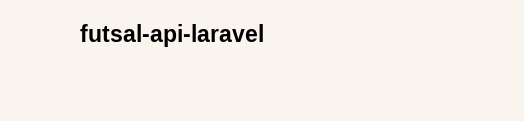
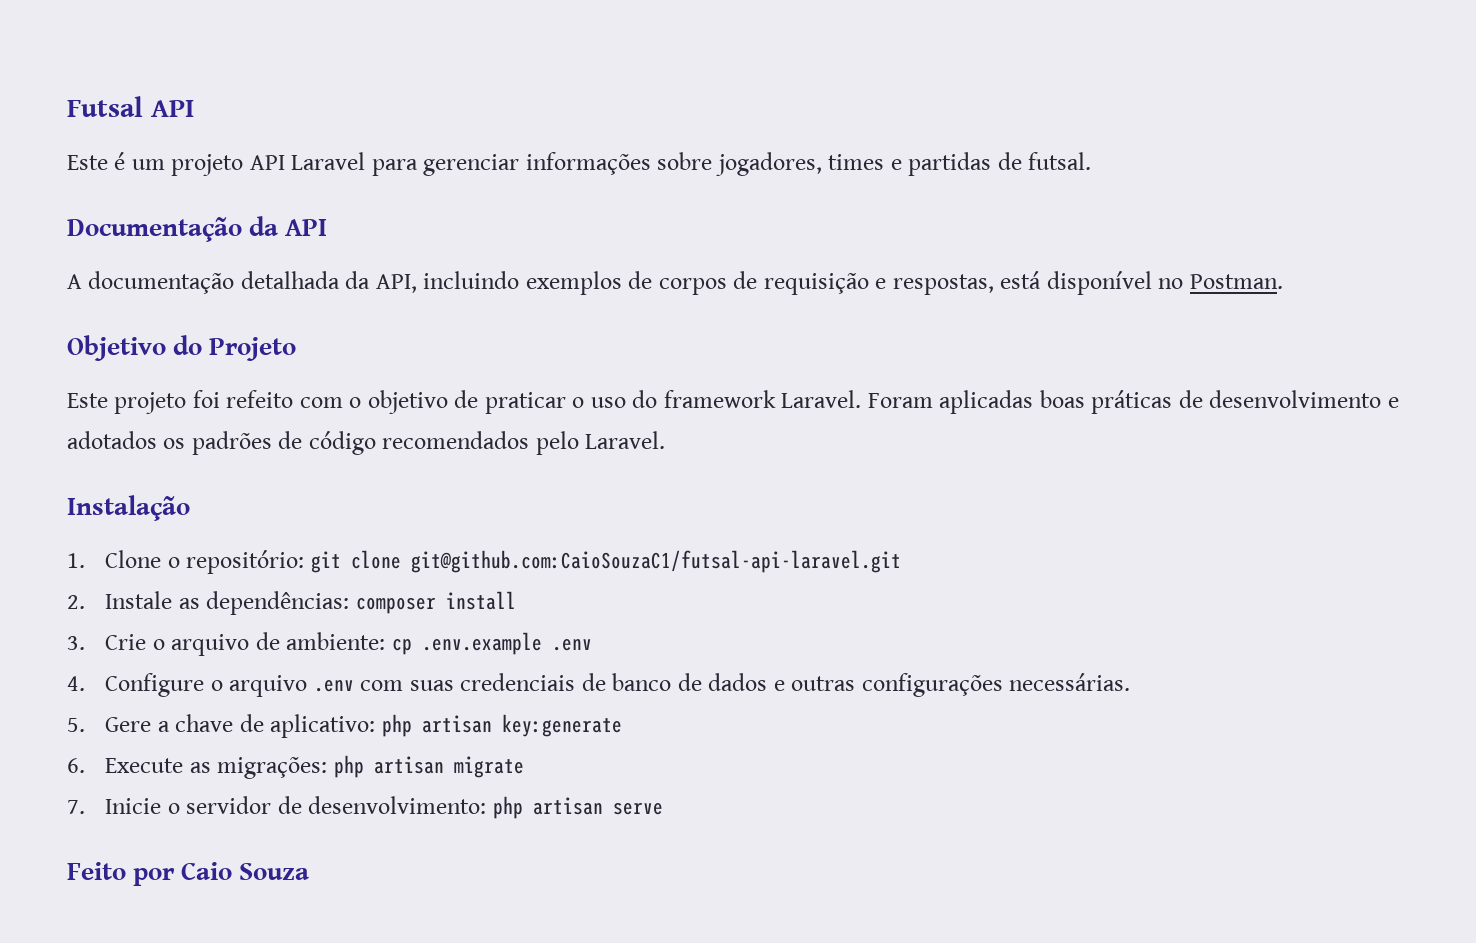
[80,24,264,47] futsal-api-laravel -> [67,96,194,117] [67,152,1092,176] [67,216,328,242] [67,271,1283,295] [67,335,297,361] [67,390,1399,414] [67,431,666,455] [67,495,190,521] [67,550,901,574] [67,591,516,615] [67,632,592,656] [67,673,1131,697] [67,714,622,738] [67,755,524,779] [67,796,663,819] [67,862,310,886] Futsal API // Este é um projeto API Laravel para gerenciar informações sobre jogadores, times e partidas de futsal. // Documentação da API // A documentação detalhada da API, incluindo exemplos de corpos de requisição e respostas, está disponível no Postman. // Objetivo do Projeto // Este projeto foi refeito com o objetivo de praticar o uso do framework Laravel. Foram aplicadas boas práticas de desenvolvimento e adotados os padrões de código recomendados pelo Laravel. // Instalação // 1. Clone o repositório: git clone git@github.com:CaioSouzaC1/futsal-api-laravel.git // 2. Instale as dependências: composer install // 3. Crie o arquivo de ambiente: cp .env.example .env // 4. Configure o arquivo .env com suas credenciais de banco de dados e outras configurações necessárias. // 5. Gere a chave de aplicativo: php artisan key:generate // 6. Execute as migrações: php artisan migrate // 7. Inicie o servidor de desenvolvimento: php artisan serve // Feito por Caio Souza

